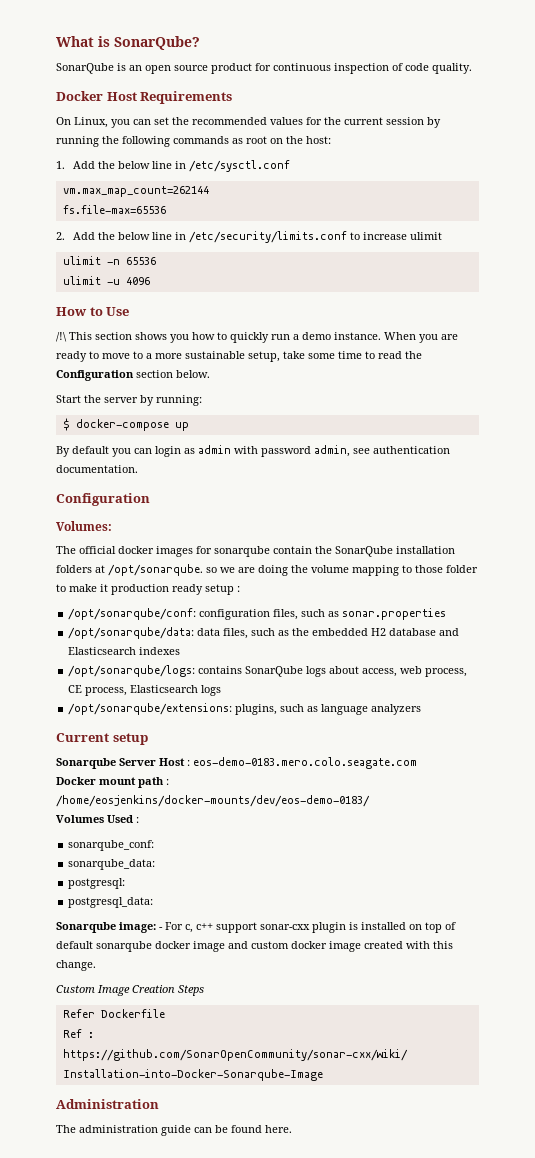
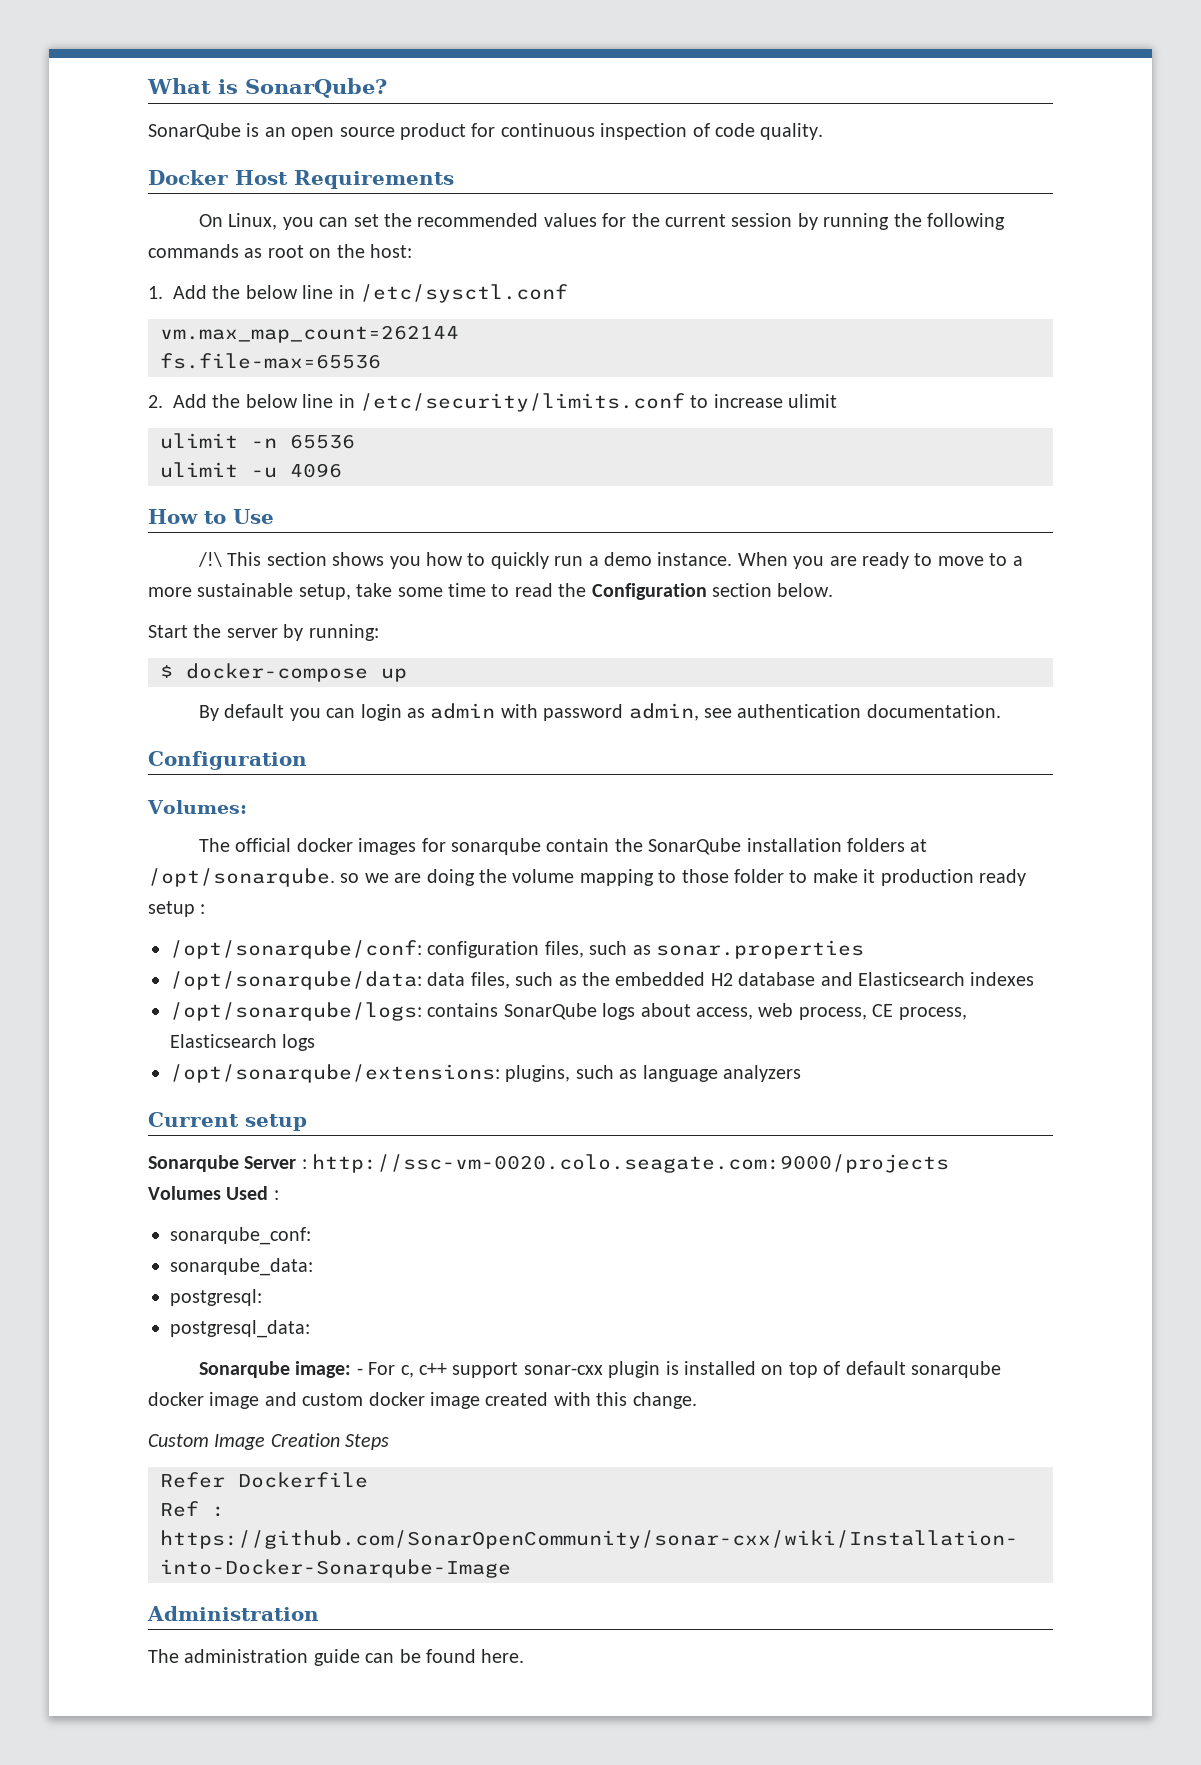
[159,757,417,769] [56,777,169,788] [56,795,370,807] Host : eos-demo-0183.mero.colo.seagate.com // Docker mount path : /home/eosjenkins/docker-mounts/dev/eos-demo-0183/ -> [301,1154,950,1173] : http://ssc-vm-0020.colo.seagate.com:9000/projects

